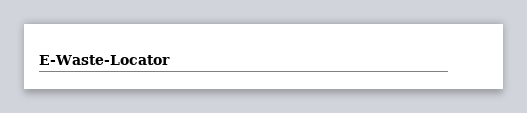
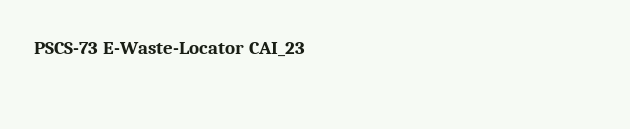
[39,55,170,65] E-Waste-Locator -> [34,42,305,57] PSCS-73 E-Waste-Locator CAI_23

